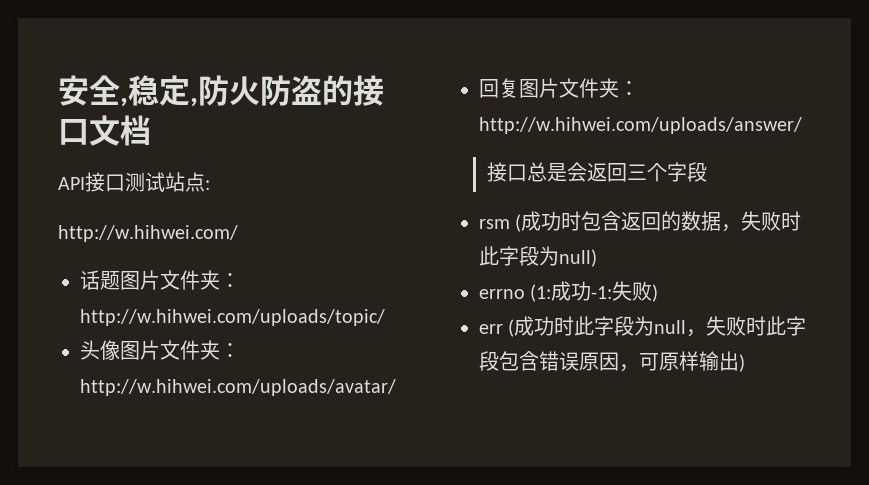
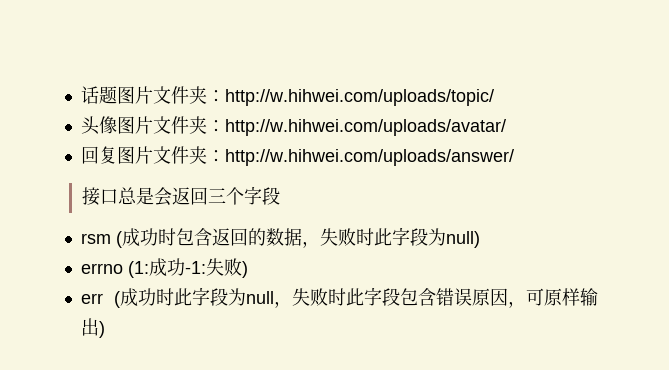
[58,75,384,107] [58,115,151,146] [58,172,210,192] [58,225,238,242] 安全,稳定,防火防盗的接口文档 // API接口测试站点: // http://w.hihwei.com/ // -> (80, 95) none

